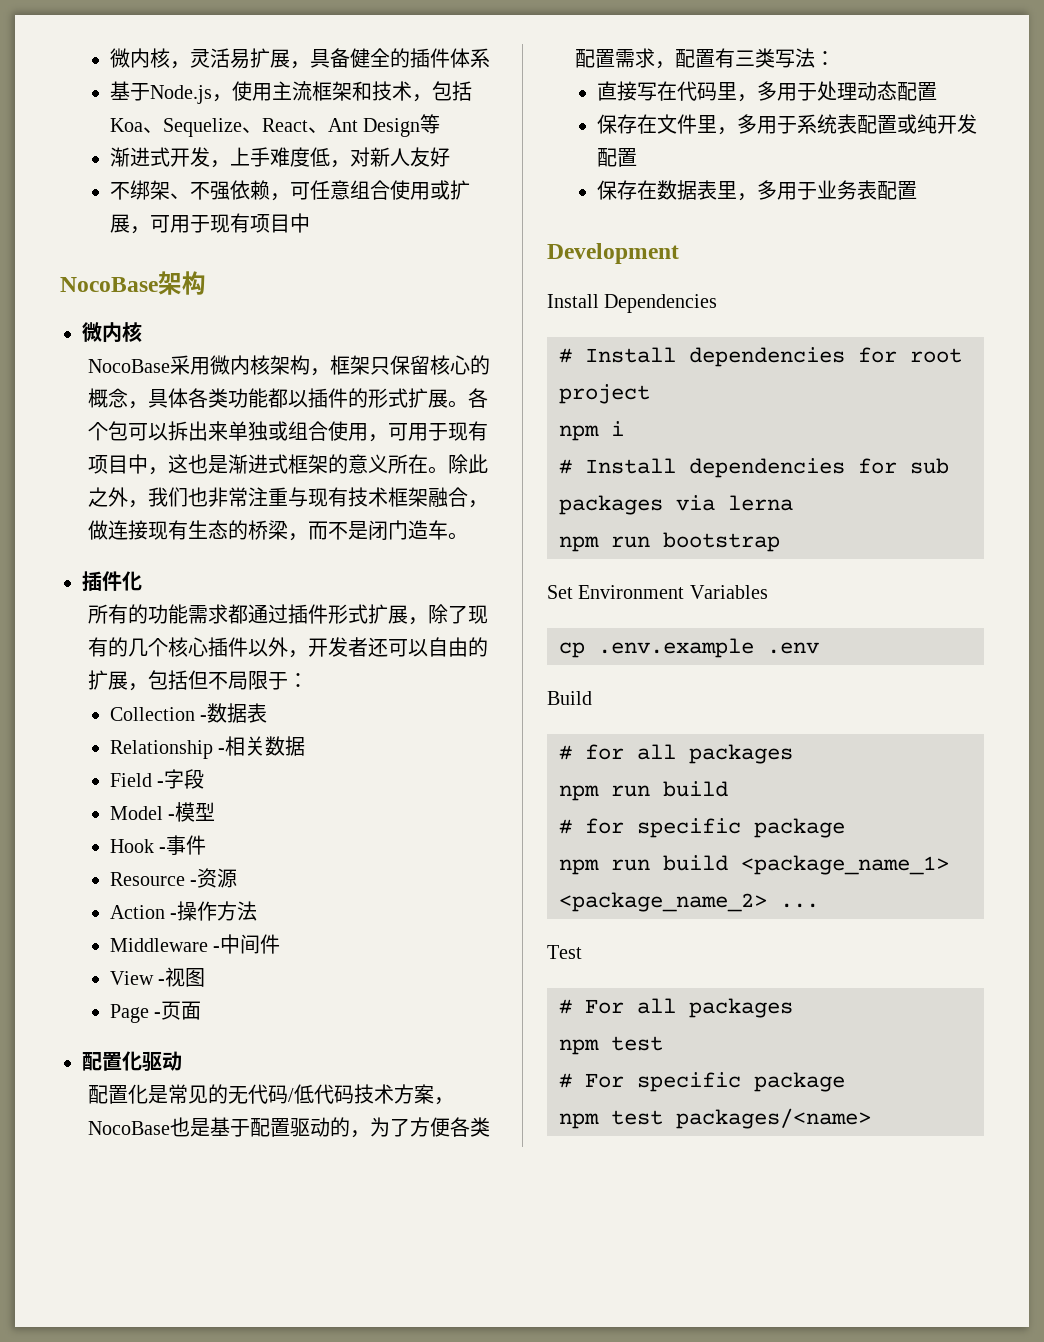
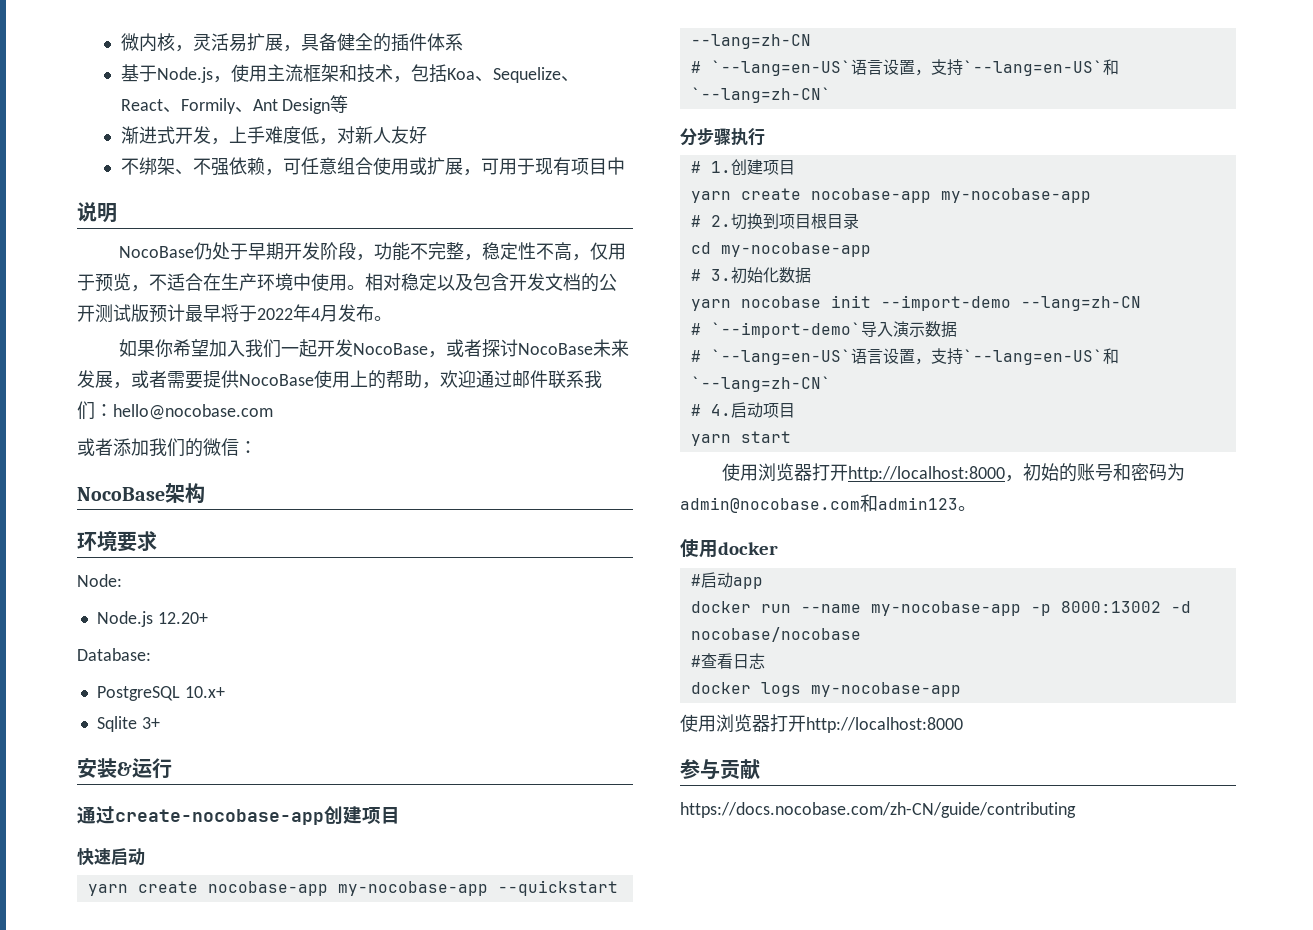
(328, 130) none -> [180,98,253,114] Formily、
[60,271,206,295] [82,322,142,343] [87,355,490,376] [87,388,488,409] [87,421,488,442] [87,454,488,475] [87,487,488,508] [87,520,468,541] [82,571,142,591] [87,604,488,625] [87,637,488,658] [87,670,308,691] [109,703,267,723] [109,736,305,759] [109,769,204,789] [109,802,215,822] [109,835,206,855] [109,868,237,888] [109,901,257,921] [109,934,280,954] [109,967,205,987] [109,1001,201,1023] [82,1051,182,1071] [87,1084,454,1105] [87,1117,490,1138] [574,48,835,69] [596,81,937,102] [596,114,977,135] [596,148,637,167] [596,180,917,201] [547,243,679,264] [547,294,718,313] [559,347,962,367] [559,384,650,404] [559,421,624,441] [559,458,949,478] [559,495,793,515] [559,532,780,552] [547,585,768,599] [559,638,819,658] [547,691,592,705] [559,744,793,764] [559,781,728,801] [559,818,845,838] [559,855,949,875] [559,892,819,912] [547,945,582,959] [559,998,793,1018] [559,1036,663,1055] [559,1072,845,1092] [559,1108,871,1129] NocoBase架构 // 微内核 // NocoBase采用微内核架构，框架只保留核心的概念，具体各类功能都以插件的形式扩展。各个包可以拆出来单独或组合使用，可用于现有项目中，这也是渐进式框架的意义所在。除此之外，我们也非常注重与现有技术框架融合，做连接现有生态的桥梁，而不是闭门造车。 // 插件化 // 所有的功能需求都通过插件形式扩展，除了现有的几个核心插件以外，开发者还可以自由的扩展，包括但不局限于： // Collection -数据表 // Relationship -相关数据 // Field -字段 // Model -模型 // Hook -事件 // Resource -资源 // Action -操作方法 // Middleware -中间件 // View -视图 // Page -页面 // 配置化驱动 // 配置化是常见的无代码/低代码技术方案，NocoBase也是基于配置驱动的，为了方便各类配置需求，配置有三类写法： // 直接写在代码里，多用于处理动态配置 // 保存在文件里，多用于系统表配置或纯开发配置 // 保存在数据表里，多用于业务表配置 // Development // Install Dependencies // # Install dependencies for root project // npm i // # Install dependencies for sub packages via lerna // npm run bootstrap // Set Environment Variables // cp .env.example .env // Build // # for all packages // npm run build // # for specific package // npm run build <package_name_1> <package_name_2> ... // Test // # For all packages // npm test // # For specific package // npm test packages/<name> -> [77,202,117,223] [118,242,626,261] [77,273,617,292] [77,304,392,323] [118,339,629,358] [77,370,602,389] [77,401,273,420] [77,438,257,457] [77,483,205,504] [77,531,157,552] [77,574,122,587] [96,611,208,627] [77,648,151,661] [96,686,225,701] [96,716,160,732] [77,758,172,779] [77,806,400,825] [77,848,145,866] [87,880,618,896] [690,34,811,49] [690,59,1119,76] [690,87,831,103] [680,128,765,146] [690,159,795,176] [690,188,1091,203] [690,213,859,230] [690,242,871,257] [690,267,811,284] [690,295,1141,311] [690,321,957,338] [690,348,1119,365] [690,376,831,392] [690,402,795,418] [690,431,791,446] [721,463,1185,482] [680,494,976,513] [680,539,778,558] [690,572,763,589] [690,601,1191,616] [690,627,861,642] [690,653,765,669] [690,682,961,697] [680,714,963,733] [680,759,760,780] [680,802,1076,818] 说明 // NocoBase仍处于早期开发阶段，功能不完整，稳定性不高，仅用于预览，不适合在生产环境中使用。相对稳定以及包含开发文档的公开测试版预计最早将于2022年4月发布。 // 如果你希望加入我们一起开发NocoBase，或者探讨NocoBase未来发展，或者需要提供NocoBase使用上的帮助，欢迎通过邮件联系我们：hello@nocobase.com // 或者添加我们的微信： // NocoBase架构 // 环境要求 // Node: // Node.js 12.20+ // Database: // PostgreSQL 10.x+ // Sqlite 3+ // 安装&运行 // 通过create-nocobase-app创建项目 // 快速启动 // yarn create nocobase-app my-nocobase-app --quickstart --lang=zh-CN // # `--lang=en-US`语言设置，支持`--lang=en-US`和`--lang=zh-CN` // 分步骤执行 // # 1.创建项目 // yarn create nocobase-app my-nocobase-app // # 2.切换到项目根目录 // cd my-nocobase-app // # 3.初始化数据 // yarn nocobase init --import-demo --lang=zh-CN // # `--import-demo`导入演示数据 // # `--lang=en-US`语言设置，支持`--lang=en-US`和`--lang=zh-CN` // # 4.启动项目 // yarn start // 使用浏览器打开http://localhost:8000，初始的账号和密码为admin@nocobase.com和admin123。 // 使用docker // #启动app // docker run --name my-nocobase-app -p 8000:13002 -d nocobase/nocobase // #查看日志 // docker logs my-nocobase-app // 使用浏览器打开http://localhost:8000 // 参与贡献 // https://docs.nocobase.com/zh-CN/guide/contributing

